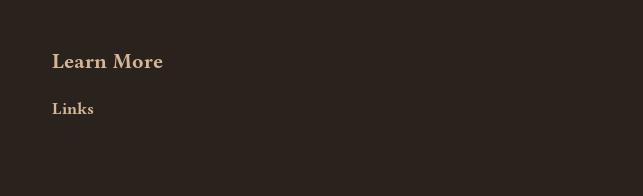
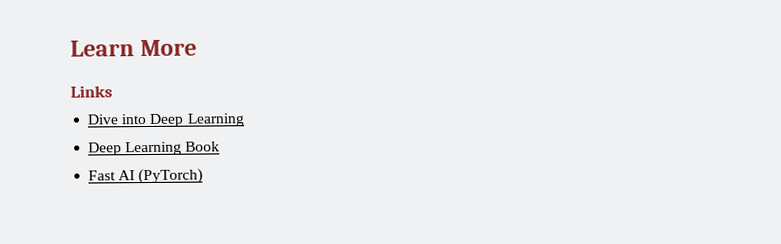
(94, 108) none -> [87,113,245,127] [88,141,221,156] [88,168,204,185] // Dive into Deep Learning // Deep Learning Book // Fast AI (PyTorch)

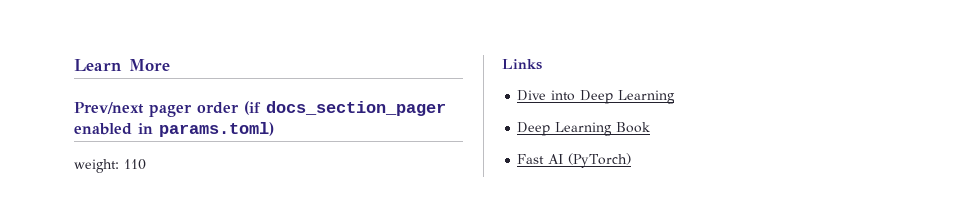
(198, 48) none -> [74,101,446,117] [74,122,274,137] [74,159,146,173] // Prev/next pager order (if docs_section_pager enabled in params.toml) // weight: 110

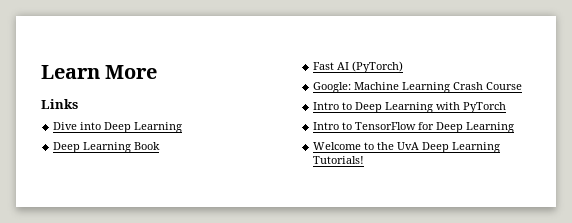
[74,101,446,117] [74,122,274,137] [74,159,146,173] // Prev/next pager order (if docs_section_pager enabled in params.toml) // weight: 110 -> (158, 72) none
(632, 160) none -> [313,82,523,93] [313,102,507,113] [313,122,515,133] [313,142,501,153] [313,156,365,164] // Google: Machine Learning Crash Course // Intro to Deep Learning with PyTorch // Intro to TensorFlow for Deep Learning // Welcome to the UvA Deep Learning Tutorials!

